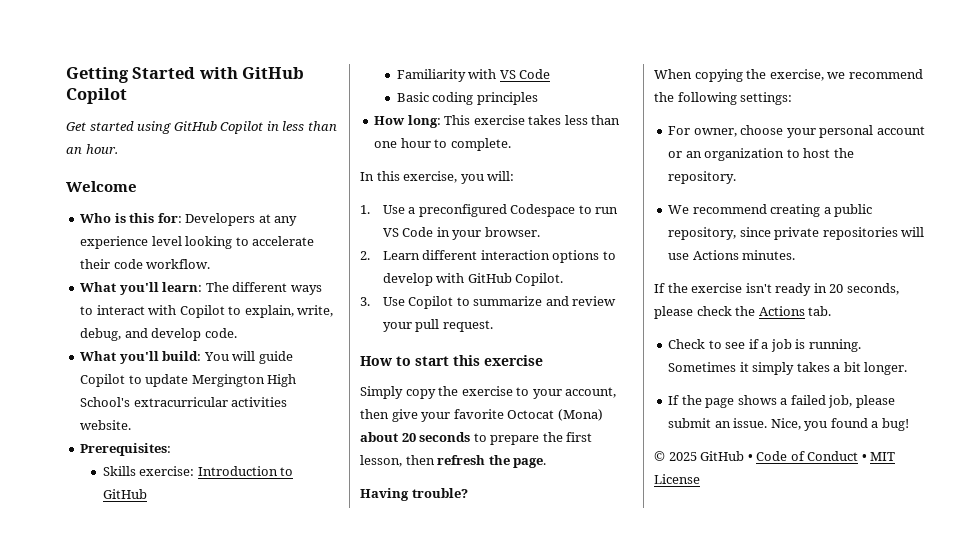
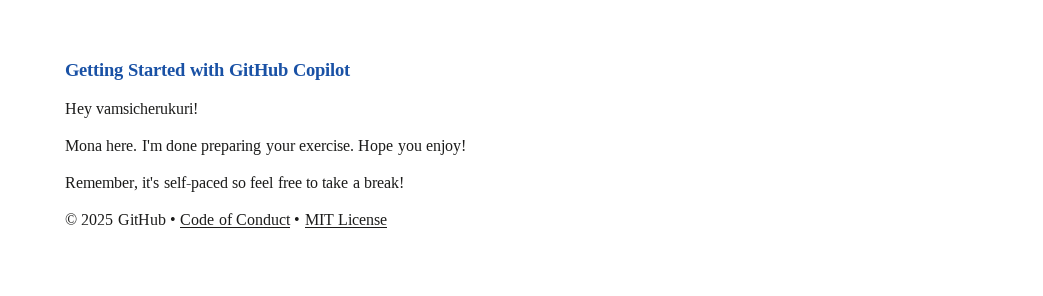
[66,121,337,134] [66,144,118,154] [66,181,137,192] [80,213,298,226] [80,236,315,249] [80,259,211,269] [80,282,322,295] [80,305,334,318] [80,328,237,341] [80,351,293,364] [80,374,297,387] [80,397,288,407] [80,420,132,430] [80,443,172,456] [102,466,294,476] [102,489,147,499] [396,69,551,82] [396,92,538,105] [374,115,621,128] [374,138,511,151] [360,171,515,184] [360,204,619,217] [382,227,540,240] [360,250,616,263] [382,273,564,286] [360,296,617,309] [382,319,493,332] [360,355,543,366] [360,386,617,399] [360,409,603,422] [360,432,593,445] [360,455,547,468] [360,488,468,501] [654,69,923,82] [654,92,793,105] [668,125,925,138] [668,148,854,161] [668,171,737,184] [668,204,873,217] [668,227,925,240] [668,250,796,260] [654,283,899,296] [654,306,832,319] [668,339,861,352] [668,362,908,375] [668,395,895,408] [668,418,909,431] Get started using GitHub Copilot in less than an hour. // Welcome // Who is this for: Developers at any experience level looking to accelerate their code workflow. // What you'll learn: The different ways to interact with Copilot to explain, write, debug, and develop code. // What you'll build: You will guide Copilot to update Mergington High School's extracurricular activities website. // Prerequisites: // Skills exercise: Introduction to GitHub // Familiarity with VS Code // Basic coding principles // How long: This exercise takes less than one hour to complete. // In this exercise, you will: // 1. Use a preconfigured Codespace to run VS Code in your browser. // 2. Learn different interaction options to develop with GitHub Copilot. // 3. Use Copilot to summarize and review your pull request. // How to start this exercise // Simply copy the exercise to your account, then give your favorite Octocat (Mona) about 20 seconds to prepare the first lesson, then refresh the page. // Having trouble? // When copying the exercise, we recommend the following settings: // For owner, choose your personal account or an organization to host the repository. // We recommend creating a public repository, since private repositories will use Actions minutes. // If the exercise isn't ready in 20 seconds, please check the Actions tab. // Check to see if a job is running. Sometimes it simply takes a bit longer. // If the page shows a failed job, please submit an issue. Nice, you found a bug! -> [65,103,199,118] [65,140,466,155] [65,176,404,192] Hey vamsicherukuri! // Mona here. I'm done preparing your exercise. Hope you enjoy! // Remember, it's self-paced so feel free to take a break!

